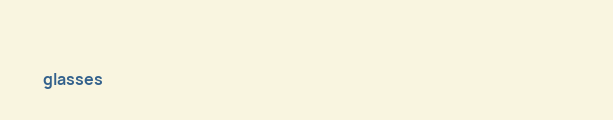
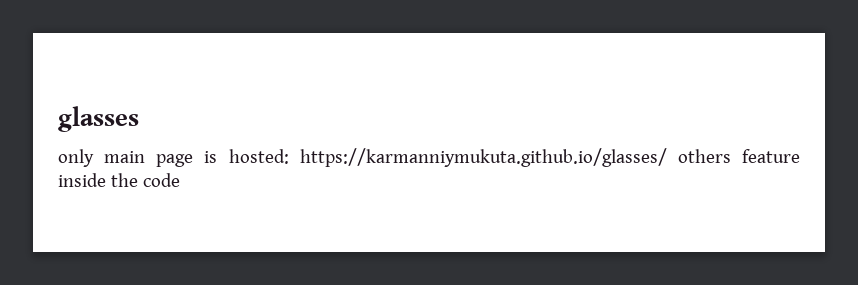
(103, 81) none -> [58,148,800,167] [58,173,180,187] // only main page is hosted: https://karmanniymukuta.github.io/glasses/ others feature inside the code

